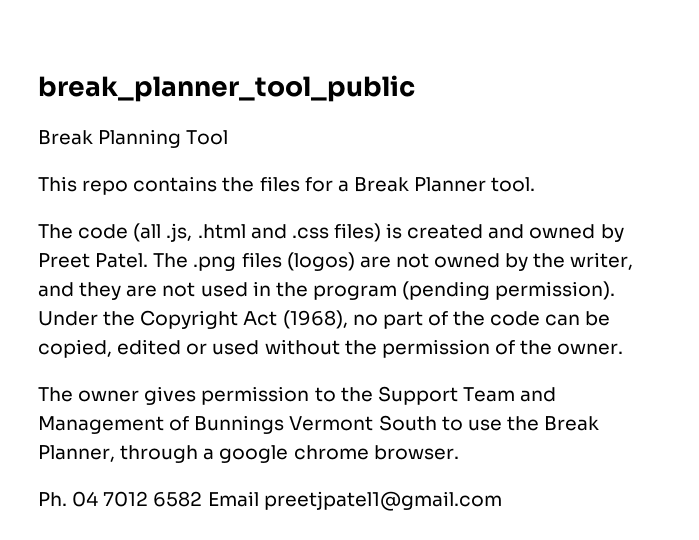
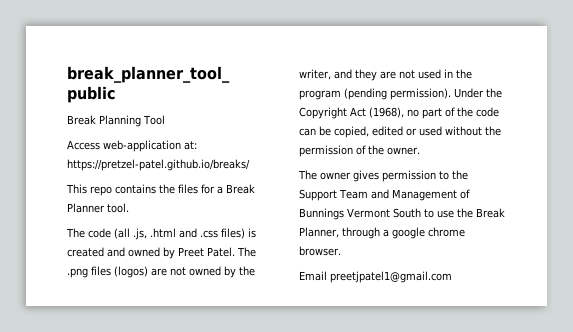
(229, 137) none -> [67,140,197,152] [67,159,250,171] // Access web-application at: https://pretzel-patel.github.io/breaks/
[38,491,203,507] Ph. 04 7012 6582 -> (341, 251) none

